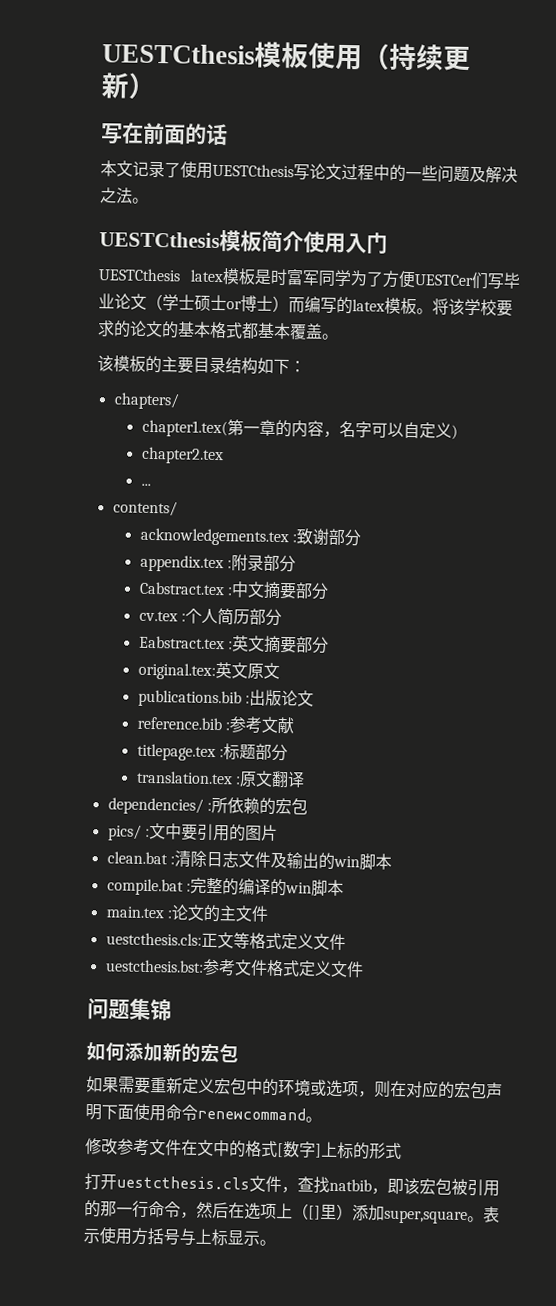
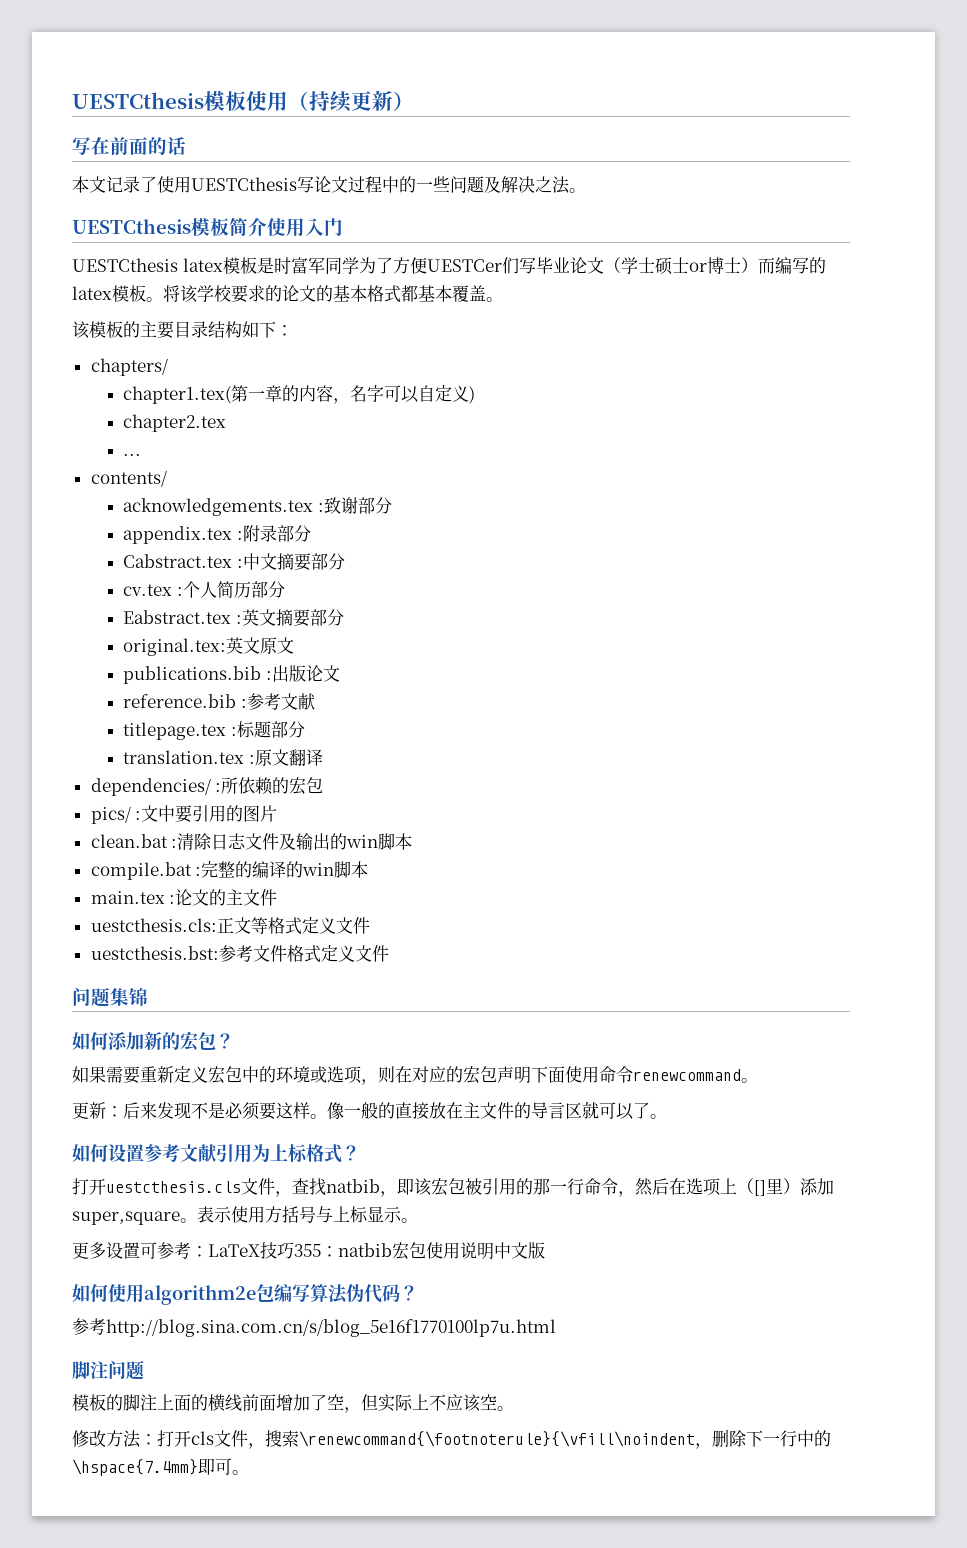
(239, 1053) none -> [216,1033,234,1049] ？
[85,1138,402,1160] 修改参考文件在文中的格式[数字]上标的形式 -> [72,1101,667,1120] [72,1144,360,1163] 更新：后来发现不是必须要这样。像一般的直接放在主文件的导言区就可以了。 // 如何设置参考文献引用为上标格式？
(276, 1243) none -> [72,1242,545,1260] [72,1284,418,1305] [72,1318,556,1337] [72,1360,144,1380] [72,1394,514,1413] [72,1429,831,1449] [72,1458,249,1476] // 更多设置可参考：LaTeX技巧355：natbib宏包使用说明中文版 // 如何使用algorithm2e包编写算法伪代码？ // 参考http://blog.sina.com.cn/s/blog_5e16f1770100lp7u.html // 脚注问题 // 模板的脚注上面的横线前面增加了空，但实际上不应该空。 // 修改方法：打开cls文件，搜索\renewcommand{\footnoterule}{\vfill\noindent，删除下一行中的\hspace{7.4mm}即可。

